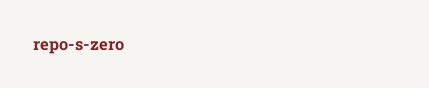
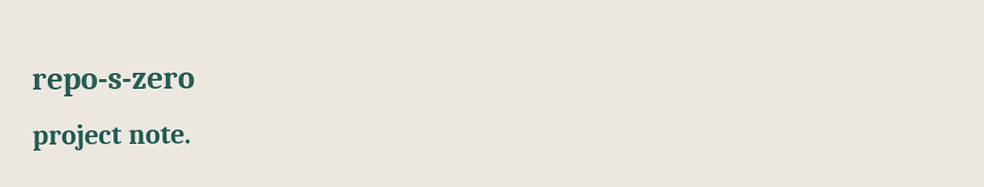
(124, 47) none -> [32,123,192,151] // project note.

